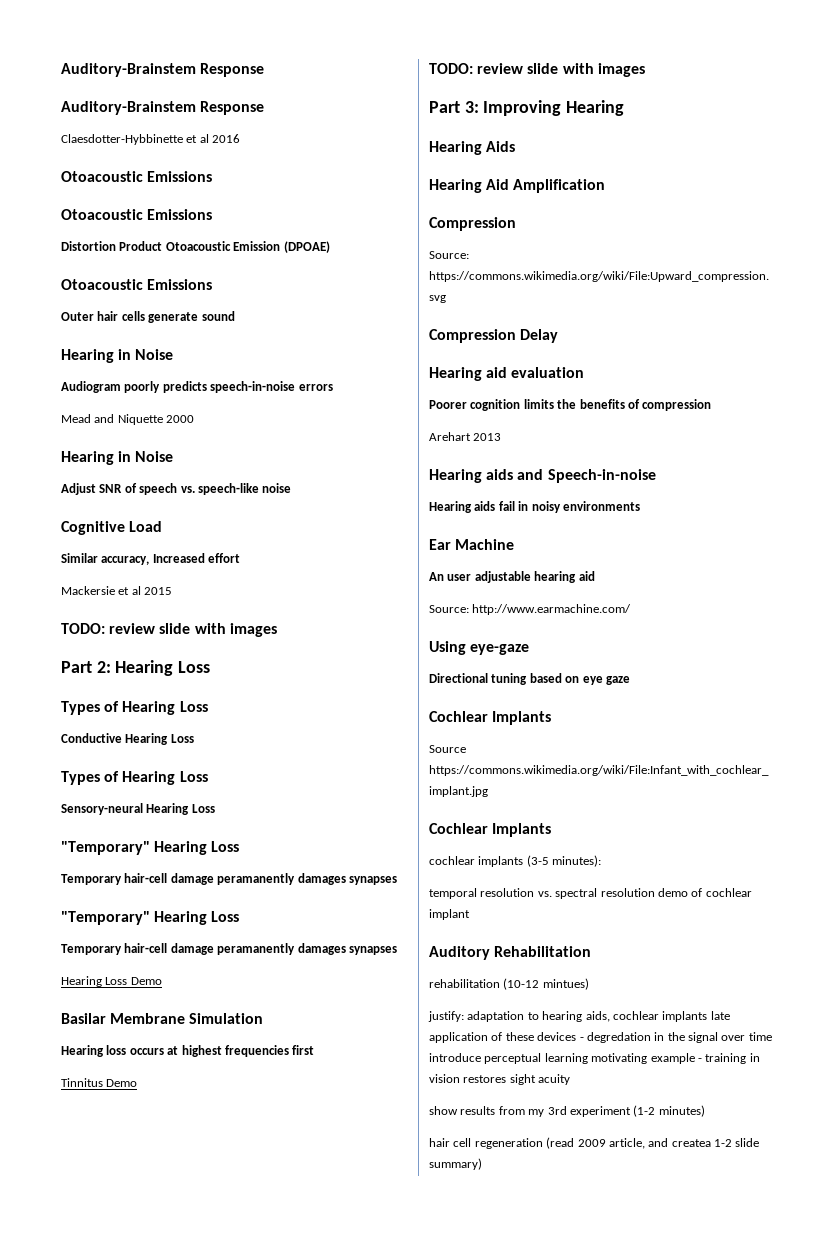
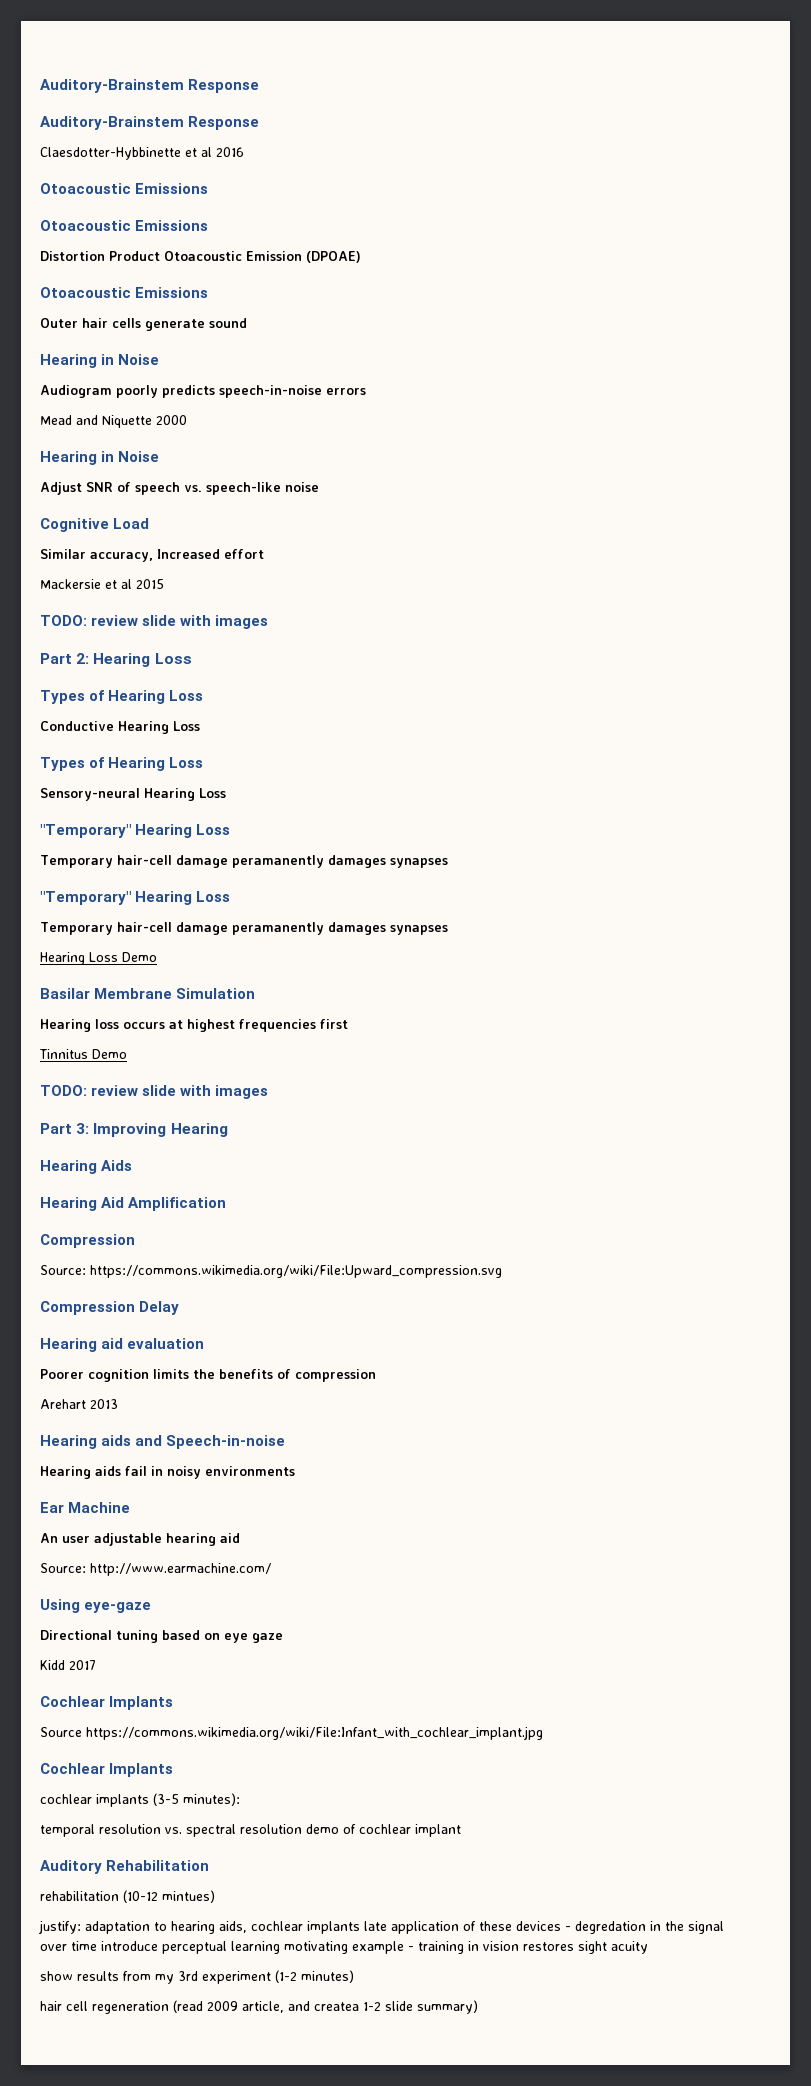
(630, 680) none -> [40,1660,96,1670] // Kidd 2017

